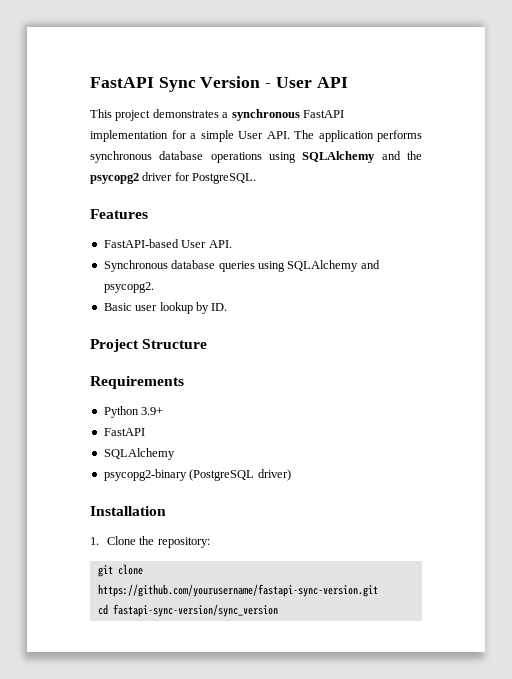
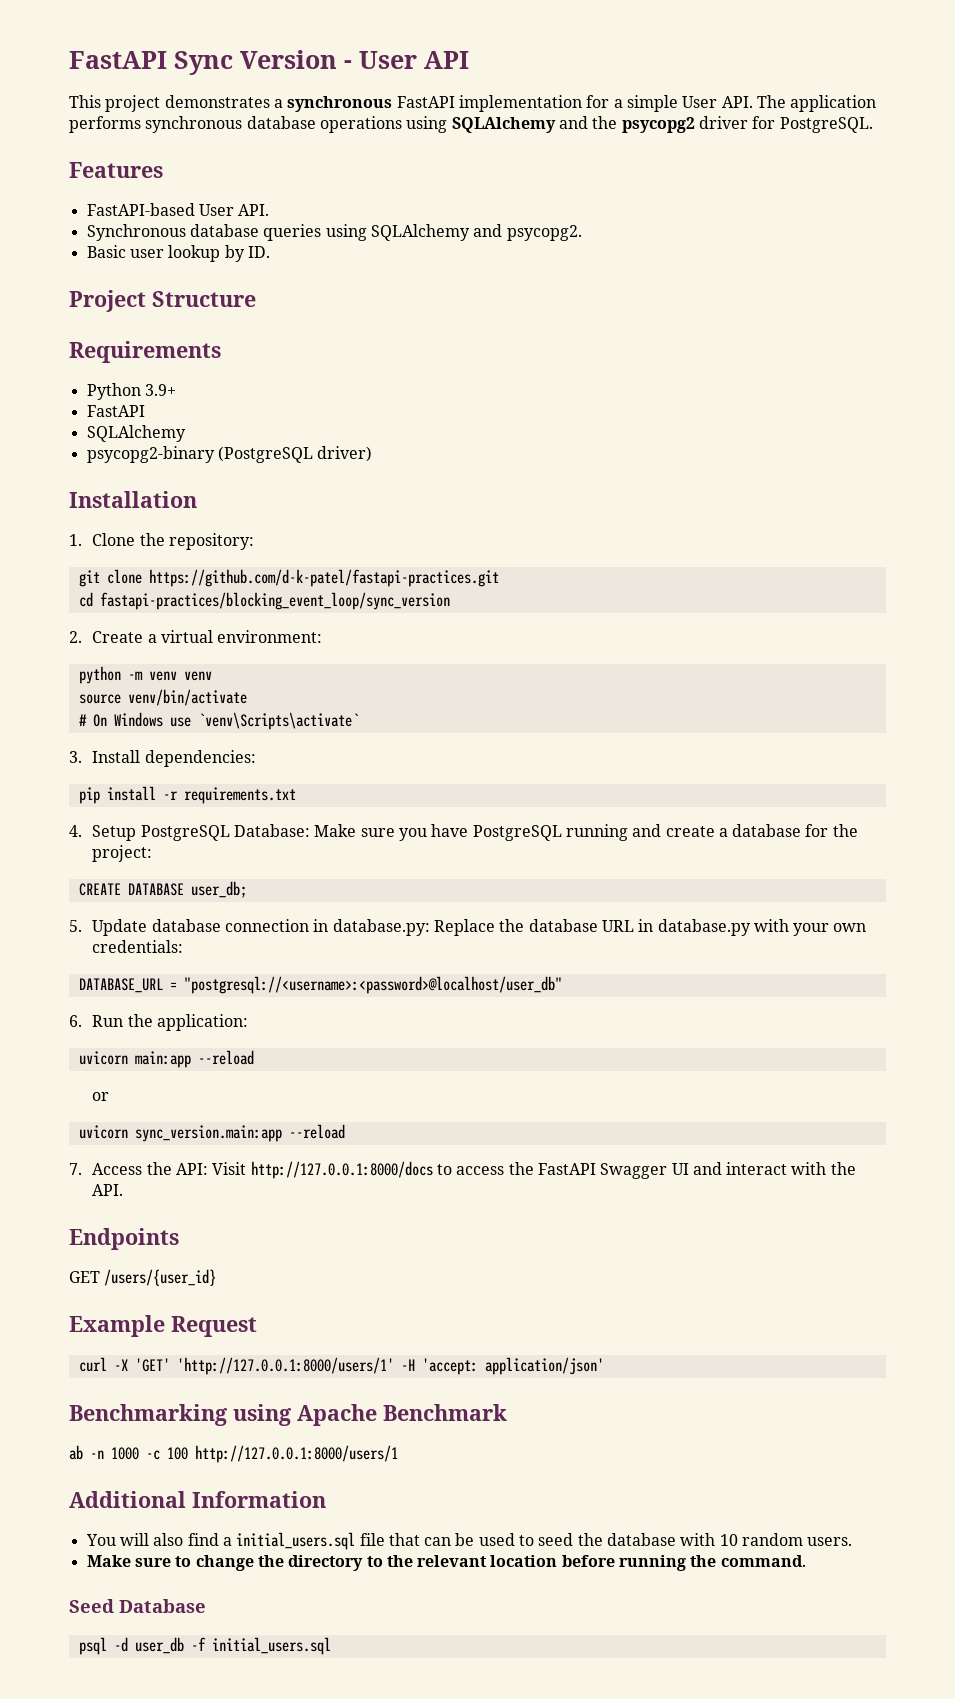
[97,584,378,597] https://github.com/yourusername/fastapi-sync-version.git -> [148,569,499,587] https://github.com/d-k-patel/fastapi-practices.git
[112,604,278,617] fastapi-sync-version/sync_version -> [99,592,450,610] [69,630,323,643] [78,666,212,684] [78,689,247,706] [78,712,359,730] [69,750,256,767] [78,786,296,804] [69,824,858,841] [92,845,153,862] [78,881,247,898] [69,919,867,936] [92,940,184,953] [78,976,562,994] [69,1014,248,1031] [78,1050,254,1068] [92,1092,110,1101] [78,1124,345,1142] [69,1161,856,1179] [92,1184,124,1196] [69,1228,179,1250] [69,1269,217,1286] [69,1315,257,1337] [78,1357,604,1375] [69,1404,507,1426] [69,1445,398,1463] [69,1491,326,1508] [85,1532,853,1550] [86,1555,806,1571] [69,1599,206,1613] [78,1637,331,1655] fastapi-practices/blocking_event_loop/sync_version // 2. Create a virtual environment: // python -m venv venv // source venv/bin/activate // # On Windows use `venv\Scripts\activate` // 3. Install dependencies: // pip install -r requirements.txt // 4. Setup PostgreSQL Database: Make sure you have PostgreSQL running and create a database for the project: // CREATE DATABASE user_db; // 5. Update database connection in database.py: Replace the database URL in database.py with your own credentials: // DATABASE_URL = "postgresql://<username>:<password>@localhost/user_db" // 6. Run the application: // uvicorn main:app --reload // or // uvicorn sync_version.main:app --reload // 7. Access the API: Visit http://127.0.0.1:8000/docs to access the FastAPI Swagger UI and interact with the API. // Endpoints // GET /users/{user_id} // Example Request // curl -X 'GET' 'http://127.0.0.1:8000/users/1' -H 'accept: application/json' // Benchmarking using Apache Benchmark // ab -n 1000 -c 100 http://127.0.0.1:8000/users/1 // Additional Information // You will also find a initial_users.sql file that can be used to seed the database with 10 random users. // Make sure to change the directory to the relevant location before running the command. // Seed Database // psql -d user_db -f initial_users.sql

